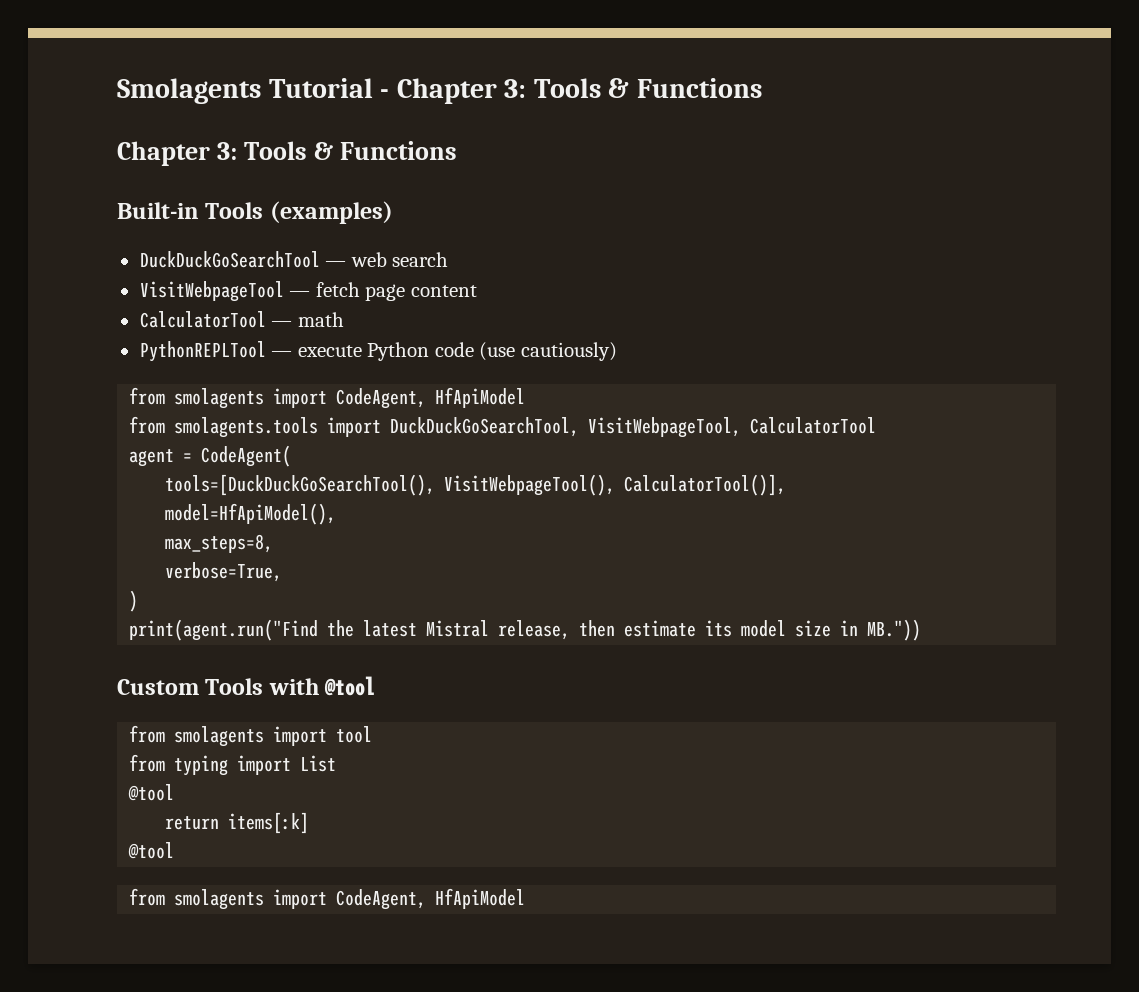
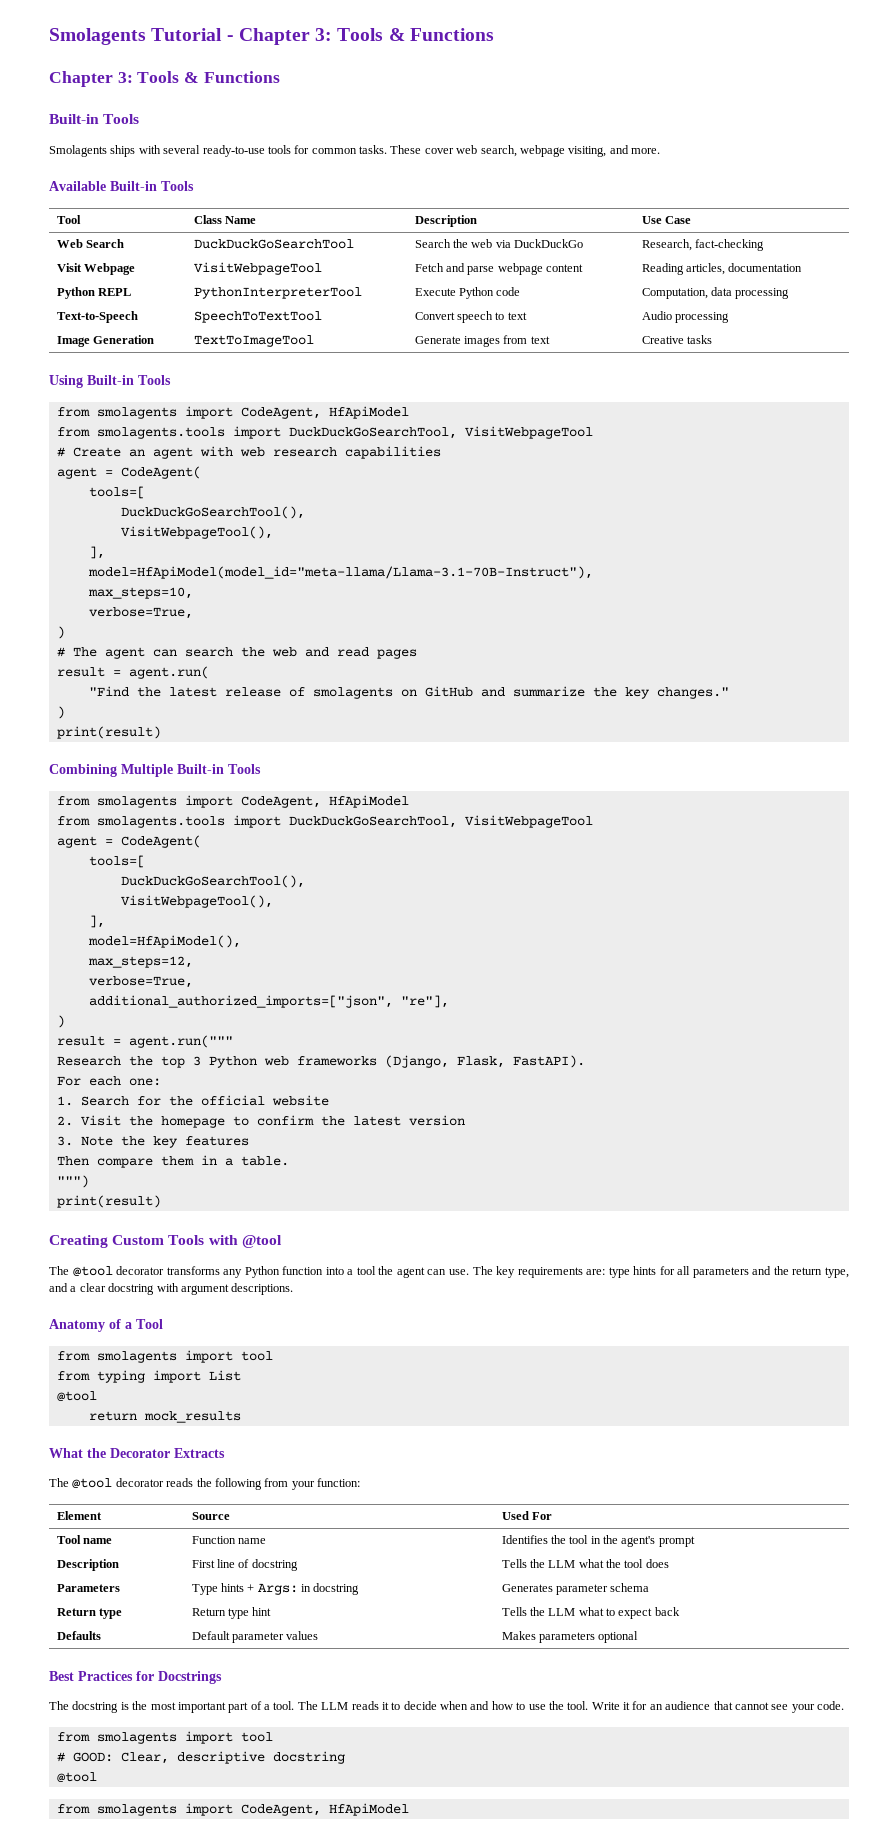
[269,201,393,224] [139,251,449,268] [139,281,477,302] [139,311,344,328] [139,341,617,362] [129,387,526,409] [129,416,877,438] [129,445,292,467] [165,474,787,496] [165,503,337,525] [165,534,274,553] (examples) // DuckDuckGoSearchTool — web search // VisitWebpageTool — fetch page content // CalculatorTool — math // PythonREPLTool — execute Python code (use cautiously) // from smolagents import CodeAgent, HfApiModel // from smolagents.tools import DuckDuckGoSearchTool, VisitWebpageTool, CalculatorTool // agent = CodeAgent( // tools=[DuckDuckGoSearchTool(), VisitWebpageTool(), CalculatorTool()], // model=HfApiModel(), // max_steps=8, -> [49,145,660,157] [49,181,194,191] [56,215,81,224] [193,215,256,224] [414,215,477,227] [641,216,691,224] [56,239,124,248] [193,239,354,249] [414,239,584,248] [641,239,764,251] [56,263,135,275] [193,262,322,275] [414,263,584,275] [641,263,803,275] [56,287,131,299] [193,287,362,299] [414,287,521,299] [641,287,790,299] [56,311,138,323] [193,311,322,323] [414,311,527,323] [641,311,729,323] [56,335,154,347] [193,335,314,347] [414,335,550,347] [641,335,712,344] [49,375,171,388] [56,406,409,419] [56,426,593,439] [56,446,441,459] [56,466,201,479] [88,486,145,499] [120,506,305,519] [120,526,273,539] [88,546,105,559] [87,566,593,579] [87,587,193,599] // Smolagents ships with several ready-to-use tools for common tasks. These cover web search, webpage visiting, and more. // Available Built-in Tools // Tool | Class Name | Description | Use Case // Web Search | DuckDuckGoSearchTool | Search the web via DuckDuckGo | Research, fact-checking // Visit Webpage | VisitWebpageTool | Fetch and parse webpage content | Reading articles, documentation // Python REPL | PythonInterpreterTool | Execute Python code | Computation, data processing // Text-to-Speech | SpeechToTextTool | Convert speech to text | Audio processing // Image Generation | TextToImageTool | Generate images from text | Creative tasks // Using Built-in Tools // from smolagents import CodeAgent, HfApiModel // from smolagents.tools import DuckDuckGoSearchTool, VisitWebpageTool // # Create an agent with web research capabilities // agent = CodeAgent( // tools=[ // DuckDuckGoSearchTool(), // VisitWebpageTool(), // ], // model=HfApiModel(model_id="meta-llama/Llama-3.1-70B-Instruct"), // max_steps=10,
[129,619,922,641] [117,676,376,696] print(agent.run("Find the latest Mistral release, then estimate its model size in MB.")) // Custom Tools with @tool -> [56,647,417,659] [56,666,209,679] [88,686,729,699] [56,706,65,719] [56,726,161,739] [49,764,261,777] [56,795,409,808] [56,815,593,828] [56,835,201,848] [88,855,145,868] [120,875,305,888] [120,895,273,908] [88,915,105,928] [87,935,241,948] [87,956,193,968] [88,976,193,988] [88,995,449,1008] [56,1015,65,1028] [56,1035,233,1048] [56,1055,585,1068] [56,1076,161,1086] [56,1095,329,1106] [56,1115,465,1128] [56,1136,249,1148] [56,1155,289,1168] [56,1175,89,1188] [56,1195,161,1208] [49,1235,282,1248] [49,1266,850,1278] [49,1283,294,1295] [49,1319,163,1332] # The agent can search the web and read pages // result = agent.run( // "Find the latest release of smolagents on GitHub and summarize the key changes." // ) // print(result) // Combining Multiple Built-in Tools // from smolagents import CodeAgent, HfApiModel // from smolagents.tools import DuckDuckGoSearchTool, VisitWebpageTool // agent = CodeAgent( // tools=[ // DuckDuckGoSearchTool(), // VisitWebpageTool(), // ], // model=HfApiModel(), // max_steps=12, // verbose=True, // additional_authorized_imports=["json", "re"], // ) // result = agent.run(""" // Research the top 3 Python web frameworks (Django, Flask, FastAPI). // For each one: // 1. Search for the official website // 2. Visit the homepage to confirm the latest version // 3. Note the key features // Then compare them in a table. // """) // print(result) // Creating Custom Tools with @tool // The @tool decorator transforms any Python function into a tool the agent can use. The key requirements are: type hints for all parameters and the return type, and a clear docstring with argument descriptions. // Anatomy of a Tool
[228,812,310,834] items[:k] -> [143,1411,241,1423] [49,1448,225,1458] [49,1478,360,1490] [56,1511,102,1520] [191,1512,230,1520] [501,1511,552,1520] [56,1535,112,1544] [191,1536,266,1544] [501,1535,695,1547] [56,1559,119,1571] [191,1559,298,1571] [501,1559,669,1568] [56,1584,120,1592] [191,1583,360,1595] [501,1583,650,1595] [56,1608,122,1619] [191,1607,272,1619] [501,1607,680,1619] [56,1631,101,1640] [191,1631,319,1643] [501,1631,639,1643] [49,1671,222,1684] [49,1701,844,1713] [56,1731,273,1744] [56,1751,345,1764] mock_results // What the Decorator Extracts // The @tool decorator reads the following from your function: // Element | Source | Used For // Tool name | Function name | Identifies the tool in the agent's prompt // Description | First line of docstring | Tells the LLM what the tool does // Parameters | Type hints + Args: in docstring | Generates parameter schema // Return type | Return type hint | Tells the LLM what to expect back // Defaults | Default parameter values | Makes parameters optional // Best Practices for Docstrings // The docstring is the most important part of a tool. The LLM reads it to decide when and how to use the tool. Write it for an audience that cannot see your code. // from smolagents import tool // # GOOD: Clear, descriptive docstring

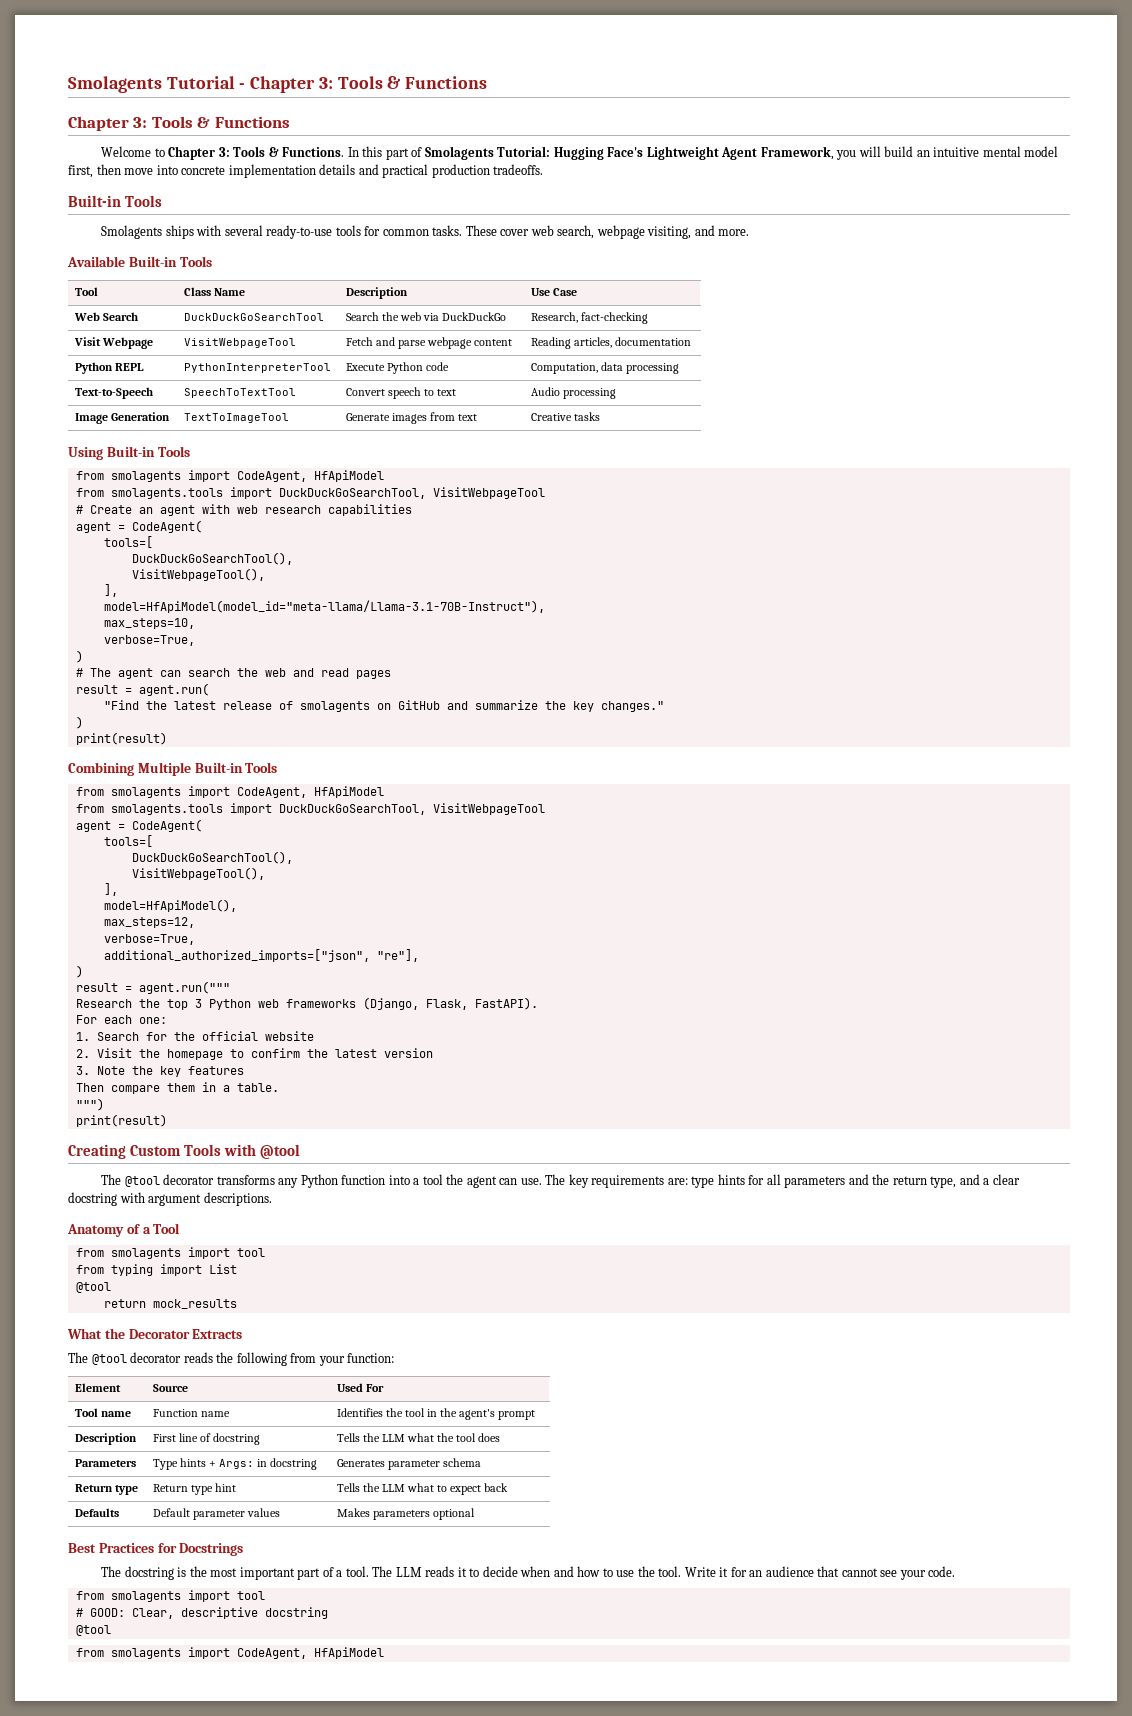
(280, 77) none -> [100,146,1059,160] [68,164,544,178] // Welcome to Chapter 3: Tools & Functions. In this part of Smolagents Tutorial: Hugging Face's Lightweight Agent Framework, you will build an intuitive mental model first, then move into concrete implementation details and practical production tradeoffs.

